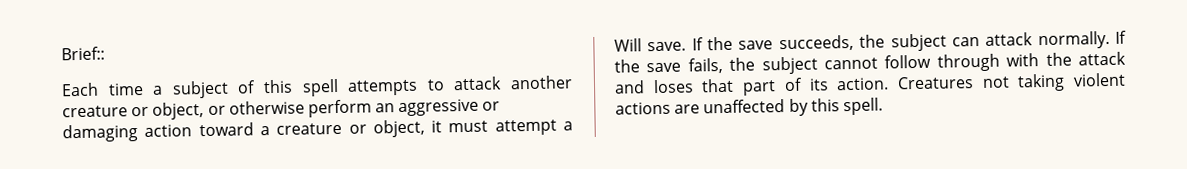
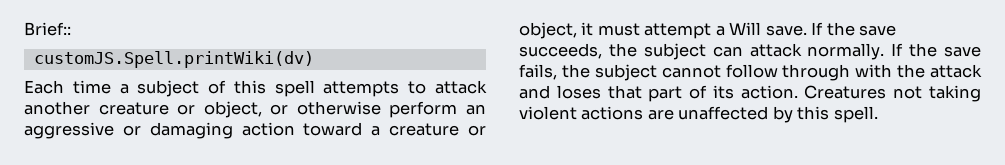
(105, 53) none -> [33,51,314,68] // customJS.Spell.printWiki(dv)

